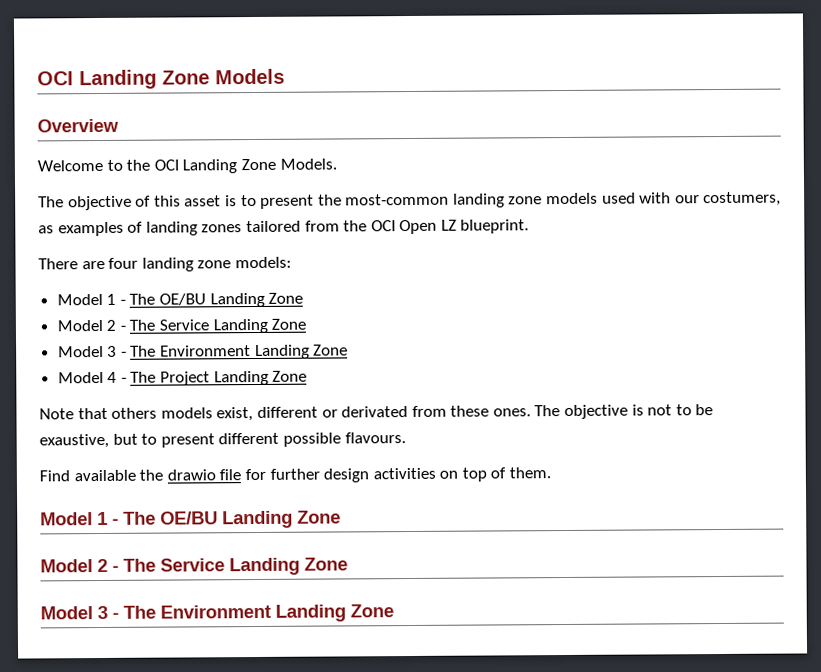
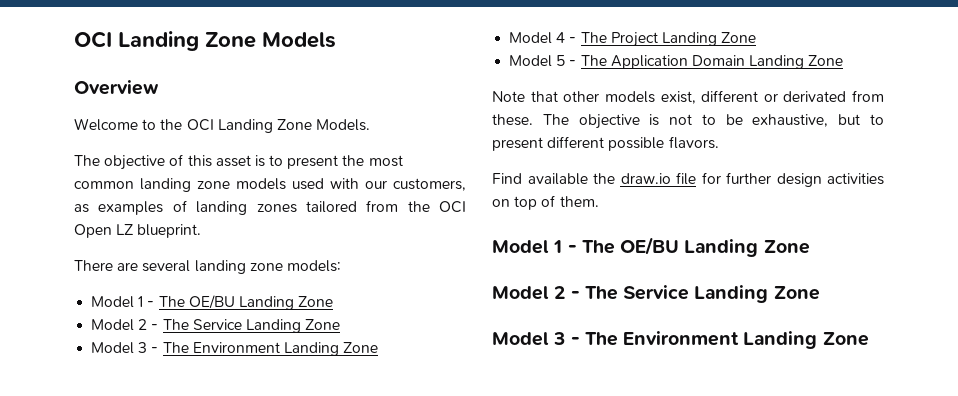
[345,193,450,206] most-common -> [368,155,403,167] [74,181,134,189] most common
[703,191,782,207] costumers, -> [393,178,466,191] customers,
[108,257,139,269] four -> [142,260,191,272] several
(308, 376) none -> [509,55,844,69] // Model 5 - The Application Domain Landing Zone
[111,407,158,419] others -> [563,91,600,102] other
[450,405,531,417] these ones. -> [492,114,533,126] these.
[39,433,109,449] exaustive, -> [752,114,829,127] exhaustive,
[344,432,406,444] flavours. -> [668,136,719,149] flavors.
[166,469,216,481] drawio -> [620,173,671,184] draw.io

